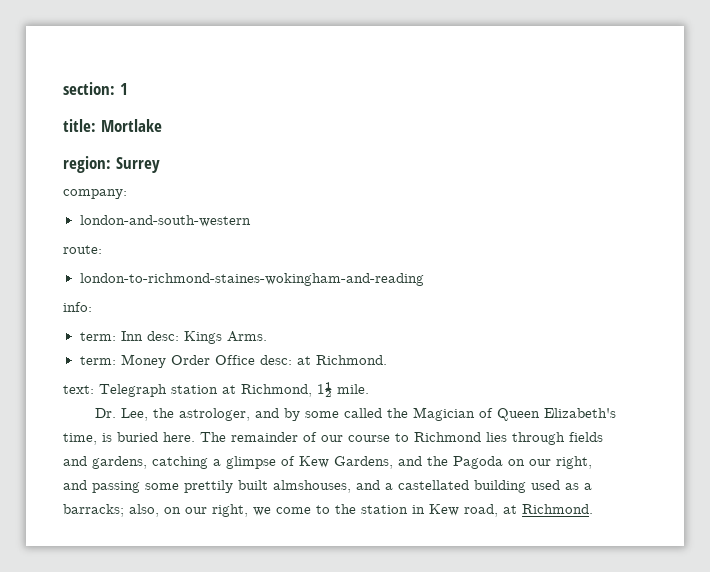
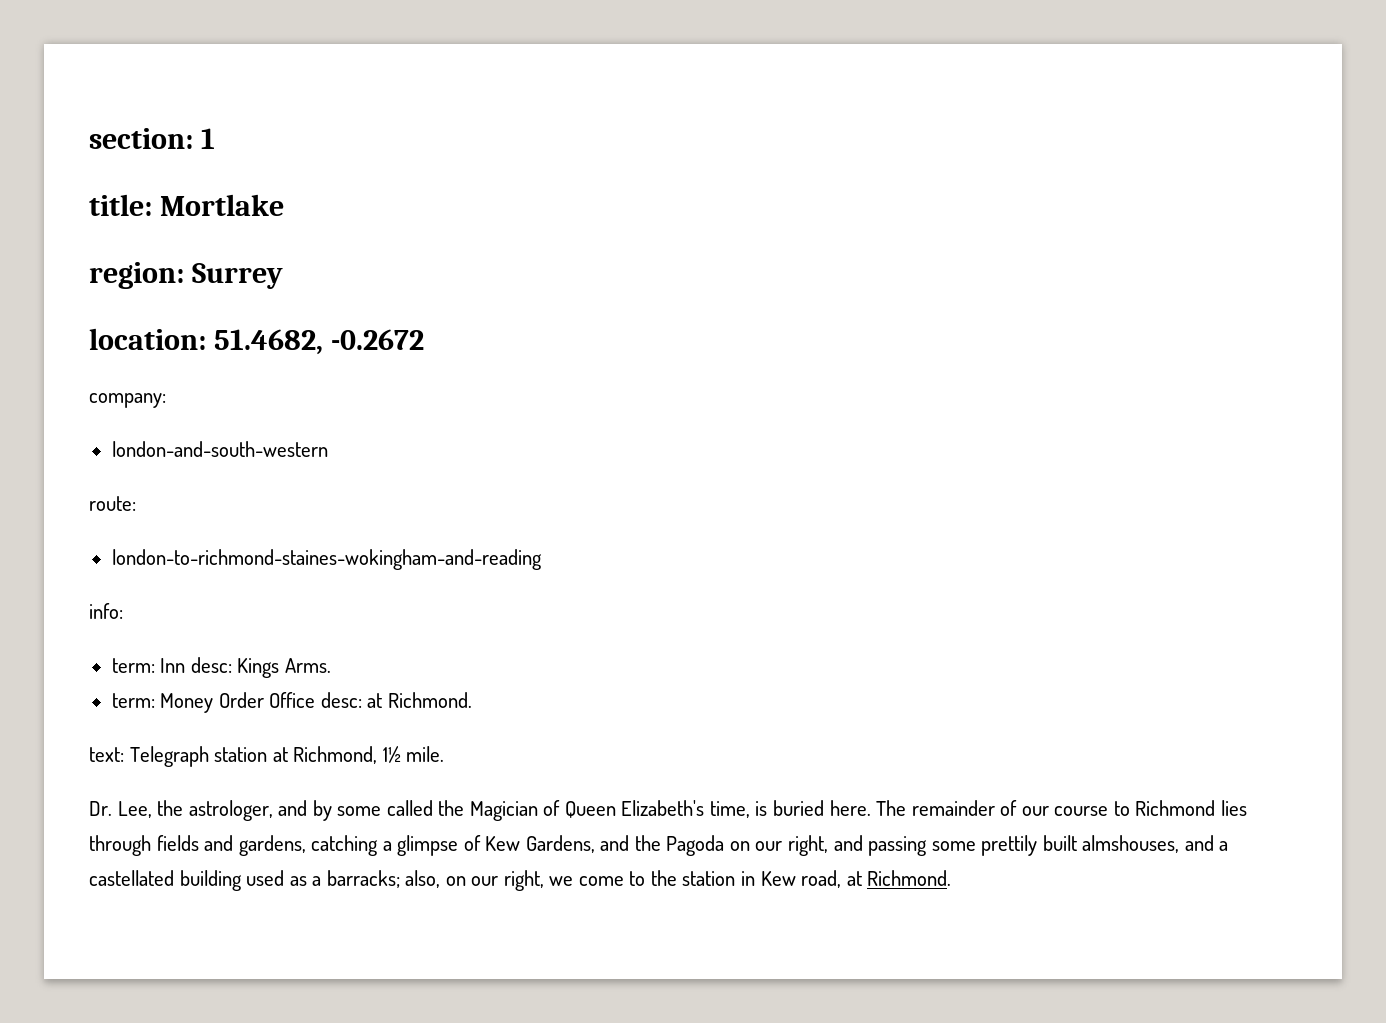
(160, 165) none -> [89,328,424,355] // location: 51.4682, -0.2672

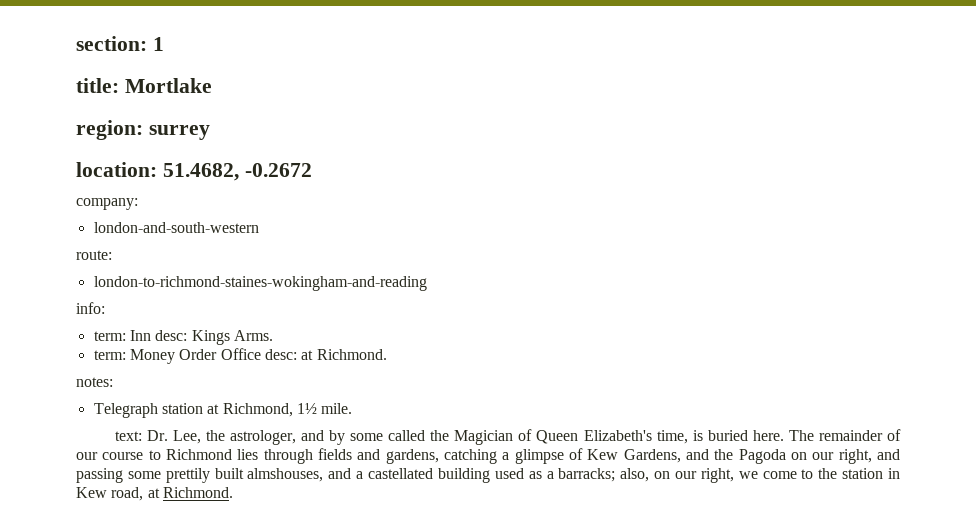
[191,263,283,289] Surrey -> [148,125,210,140] surrey
[89,747,124,762] text: -> [76,377,113,387] notes: //
(445, 754) none -> [114,431,142,441] text:

